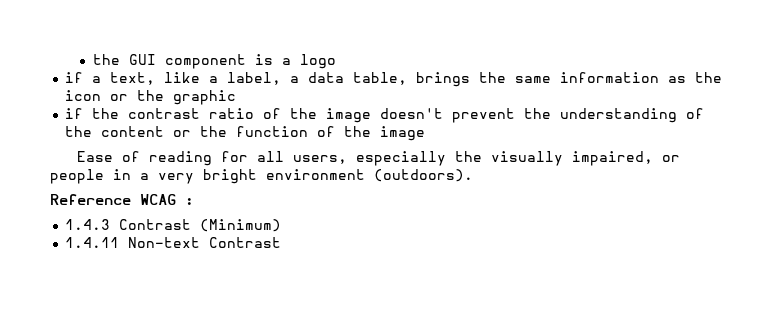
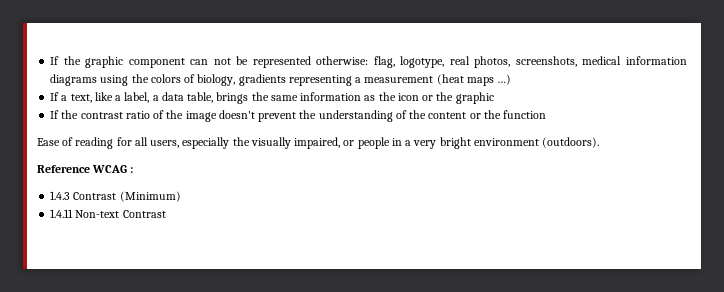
[92,54,336,69] [65,72,84,83] the GUI component is a logo // if -> [50,56,687,68] [50,74,512,86] [50,92,60,101] If the graphic component can not be represented otherwise: flag, logotype, real photos, screenshots, medical information diagrams using the colors of biology, gradients representing a measurement (heat maps …) // If
[65,108,84,119] if -> [50,110,60,119] If
[317,126,426,141] of the image -> (547, 114) none

